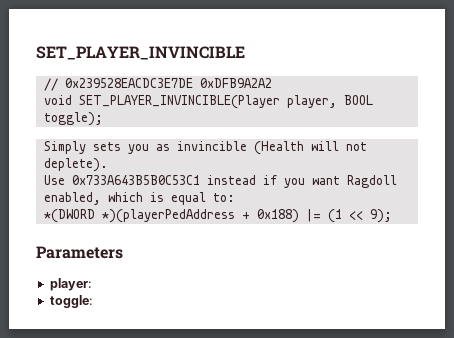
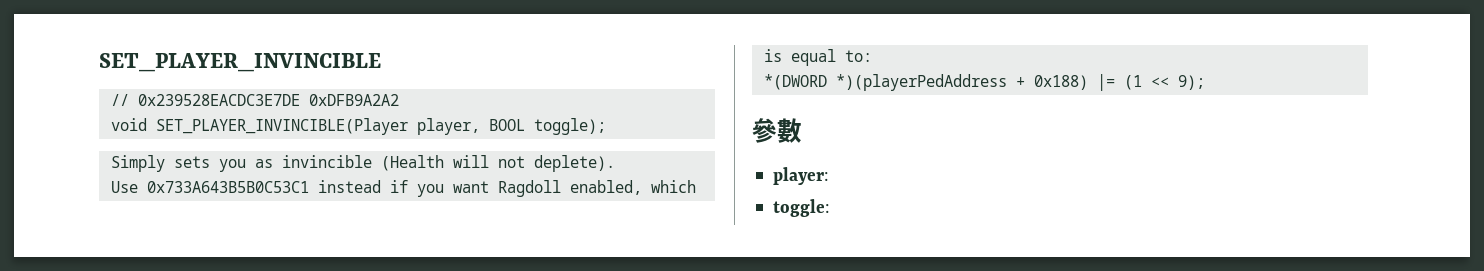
[36,246,123,259] Parameters -> [752,118,802,143] 參數

